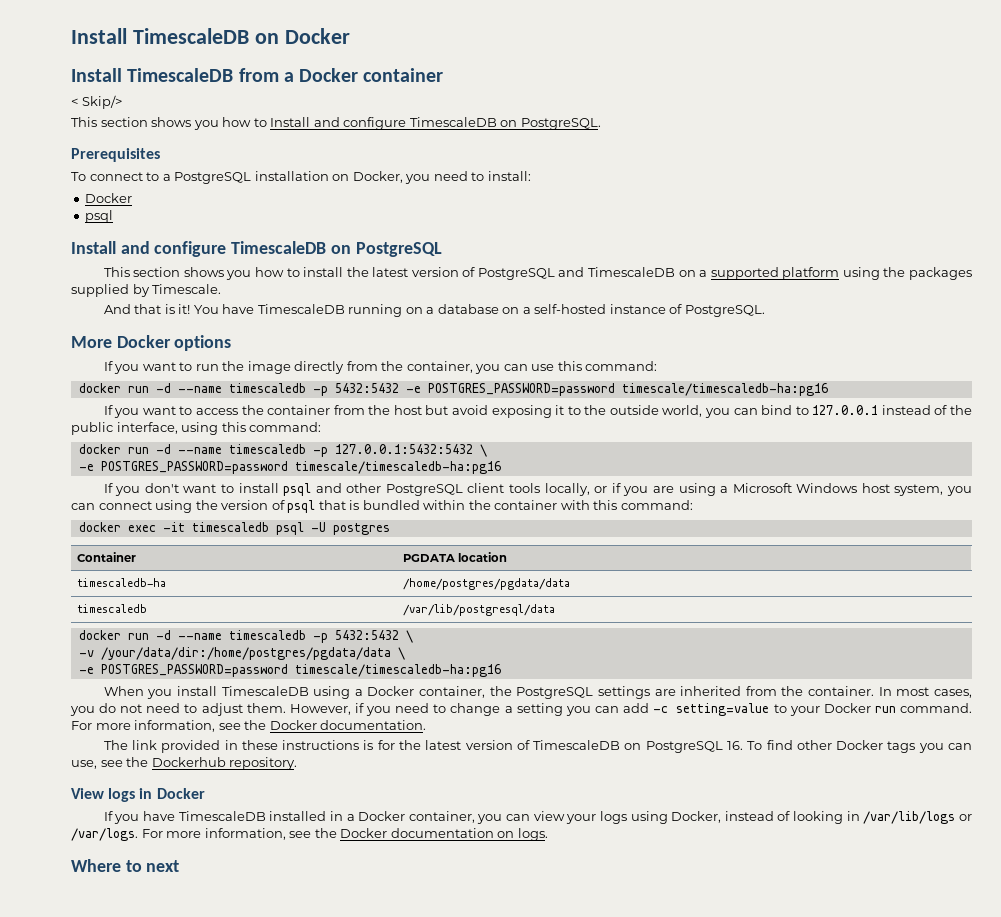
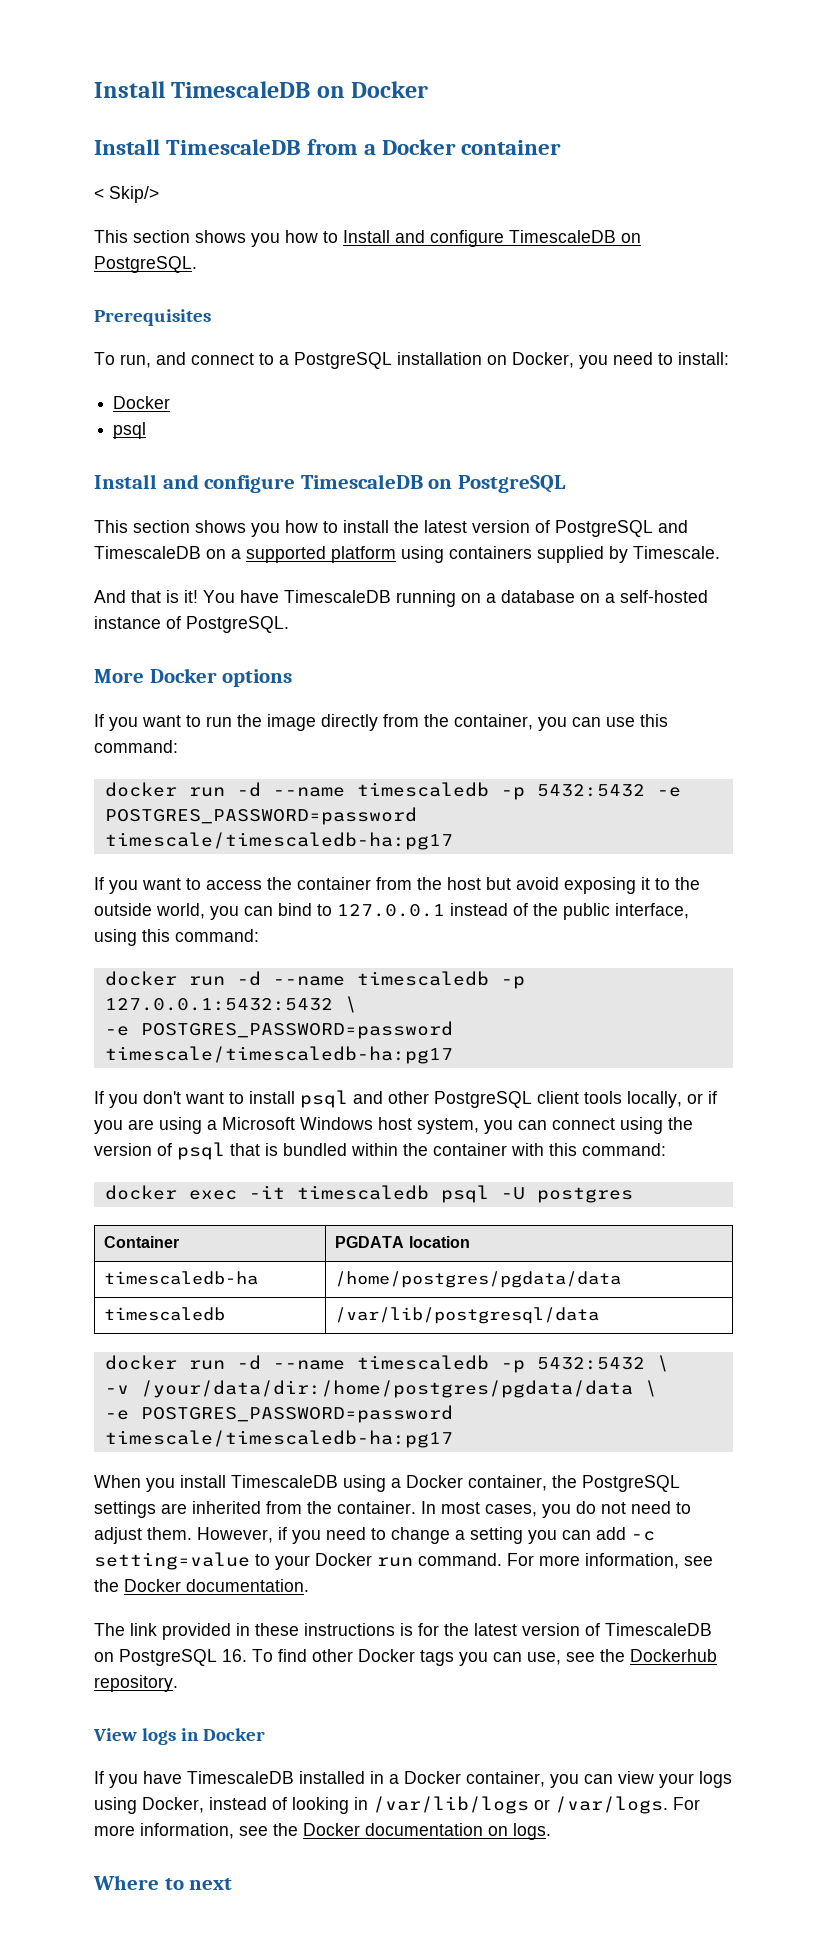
(86, 176) none -> [120,352,186,368] run, and
[883,267,972,280] the packages -> [449,546,532,559] containers
[621,383,828,396] timescale/timescaledb-ha:pg16 -> [104,832,453,850] timescale/timescaledb-ha:pg17
[294,461,501,474] timescale/timescaledb-ha:pg16 -> [104,1046,453,1064] timescale/timescaledb-ha:pg17
[294,664,501,677] timescale/timescaledb-ha:pg16 -> [104,1430,453,1448] timescale/timescaledb-ha:pg17

